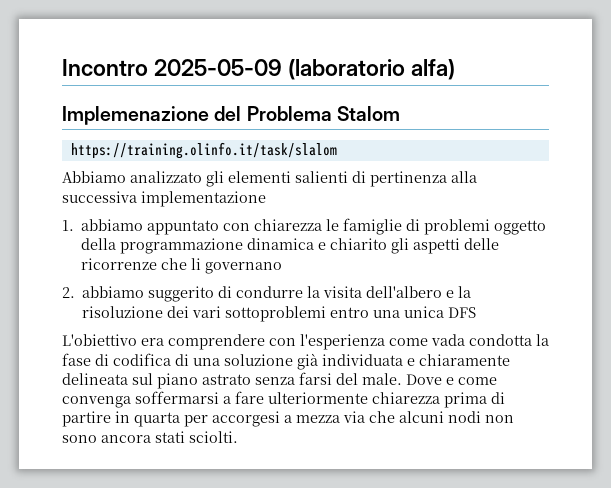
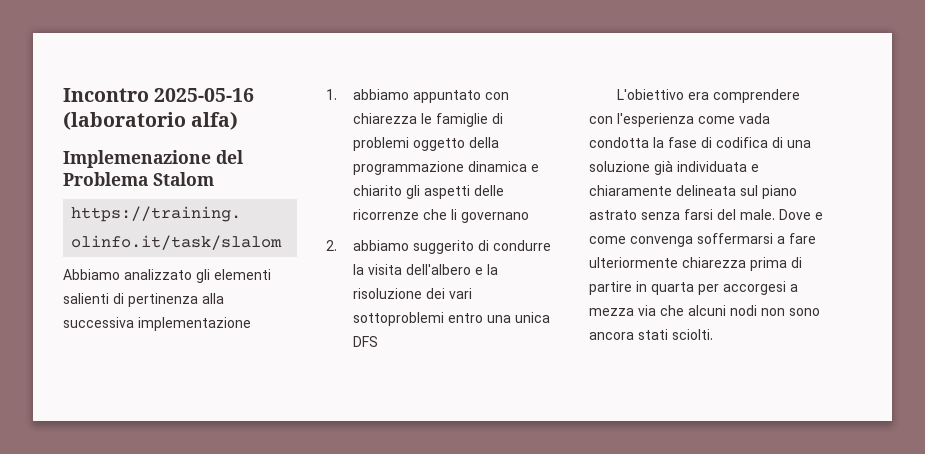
[154,59,283,76] 2025-05-09 -> [154,88,255,102] 2025-05-16

